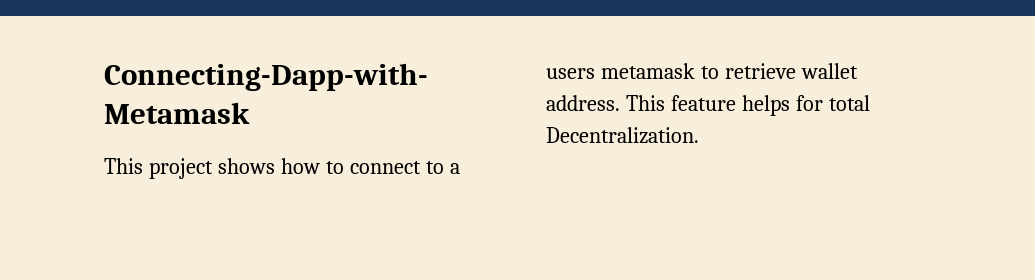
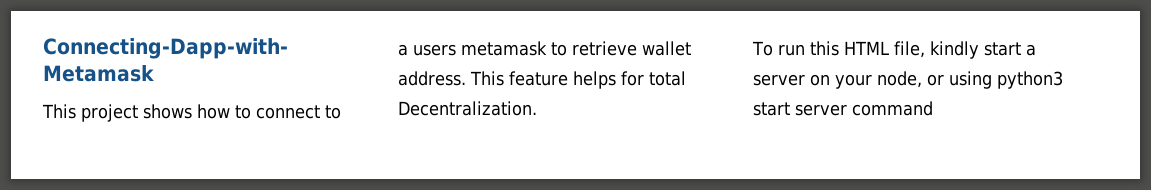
(699, 135) none -> [752,41,1036,59] [753,71,1063,89] [753,101,933,116] // To run this HTML file, kindly start a server on your node, or using python3 start server command

